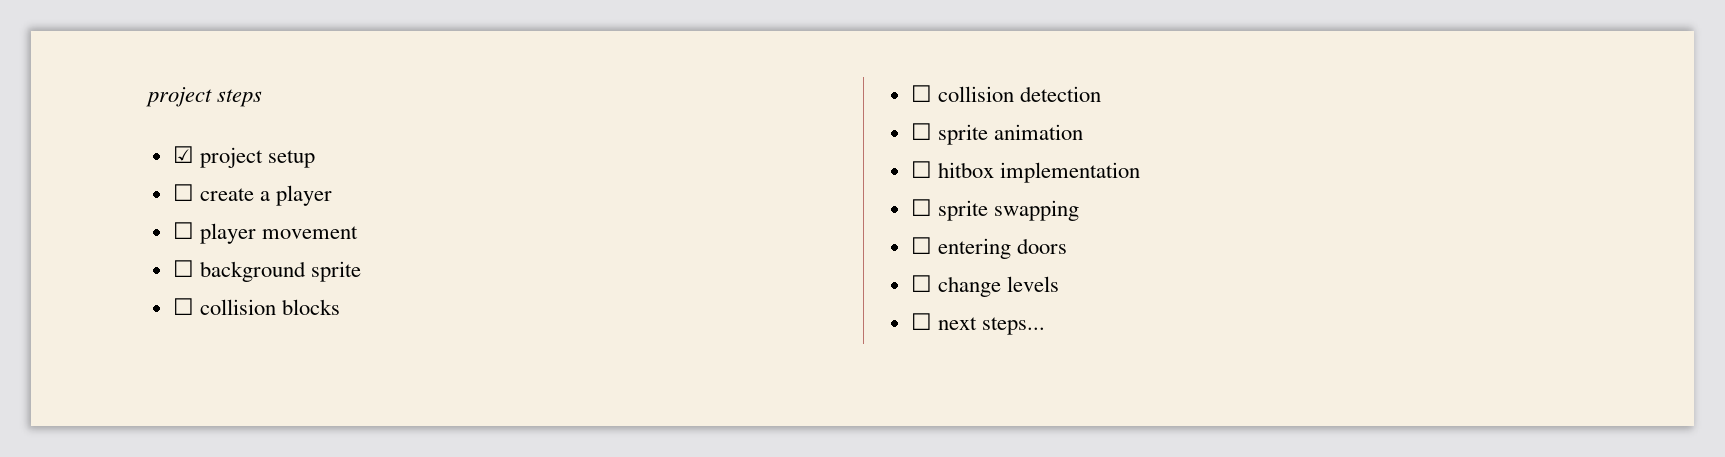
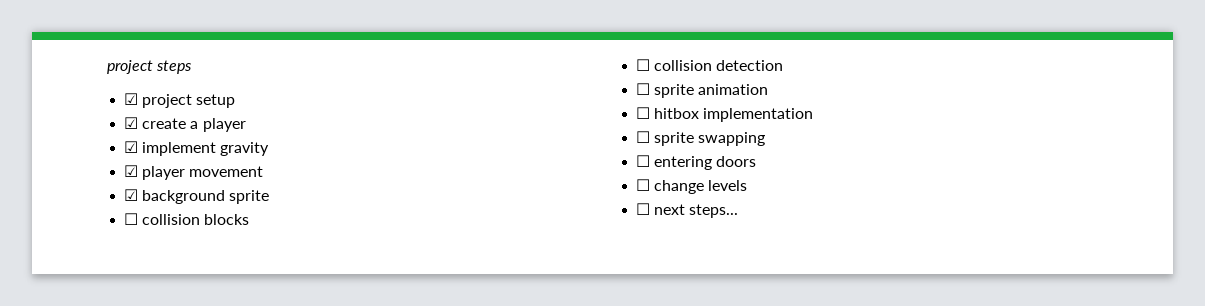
[172,184,194,201] ☐ -> [124,117,139,129] ☑
[172,222,194,239] ☐ -> [124,141,270,156] [124,165,139,177] ☑ implement gravity // ☑
[172,260,194,277] ☐ -> [124,189,139,201] ☑

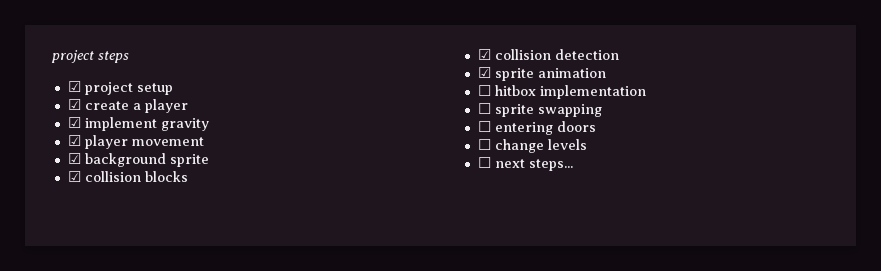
[124,213,139,225] ☐ -> [67,171,81,182] ☑
[636,59,651,71] ☐ -> [477,49,491,60] ☑
[636,83,651,95] ☐ -> [477,67,491,78] ☑

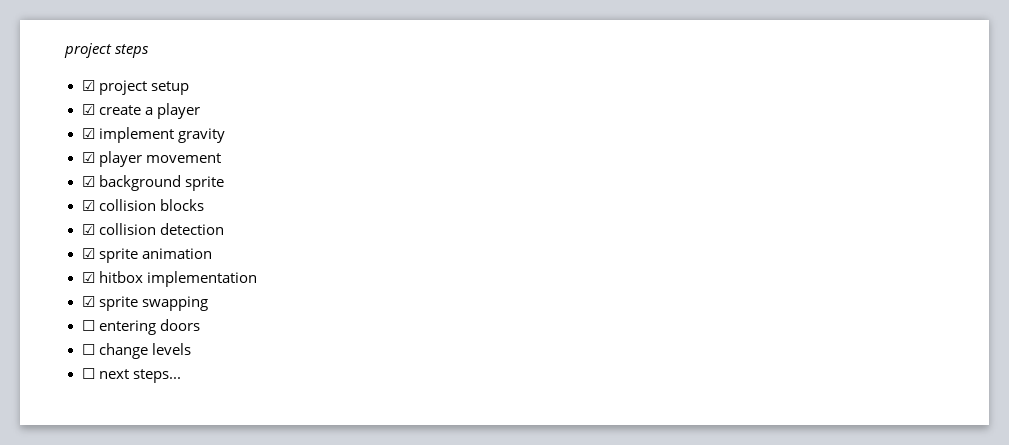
[477,85,491,96] ☐ -> [81,272,95,283] ☑
[477,103,491,114] ☐ -> [81,296,95,307] ☑

